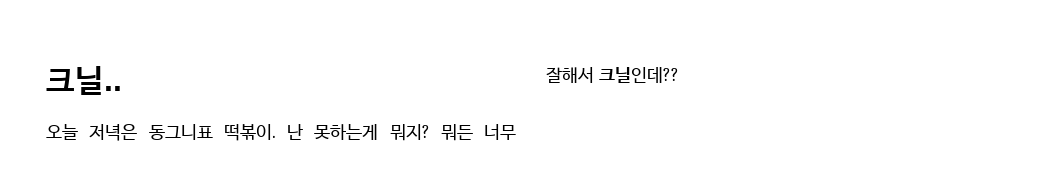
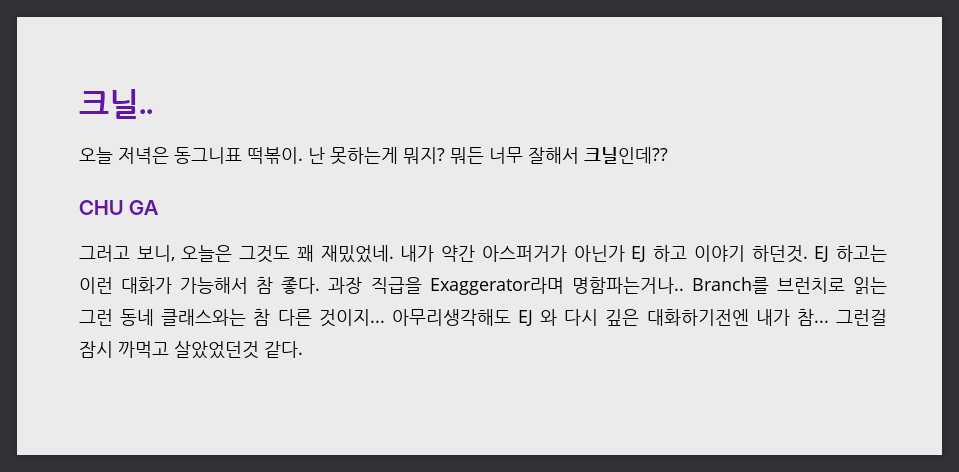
(679, 75) none -> [79,200,159,215] [79,245,888,263] [79,277,888,295] [79,309,887,327] [79,341,303,359] // CHU GA // 그러고 보니, 오늘은 그것도 꽤 재밌었네. 내가 약간 아스퍼거가 아닌가 EJ 하고 이야기 하던것. EJ 하고는 이런 대화가 가능해서 참 좋다. 과장 직급을 Exaggerator라며 명함파는거나.. Branch를 브런치로 읽는 그런 동네 클래스와는 참 다른 것이지... 아무리생각해도 EJ 와 다시 깊은 대화하기전엔 내가 참... 그런걸 잠시 까먹고 살았었던것 같다.

